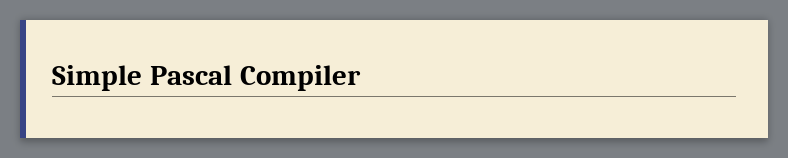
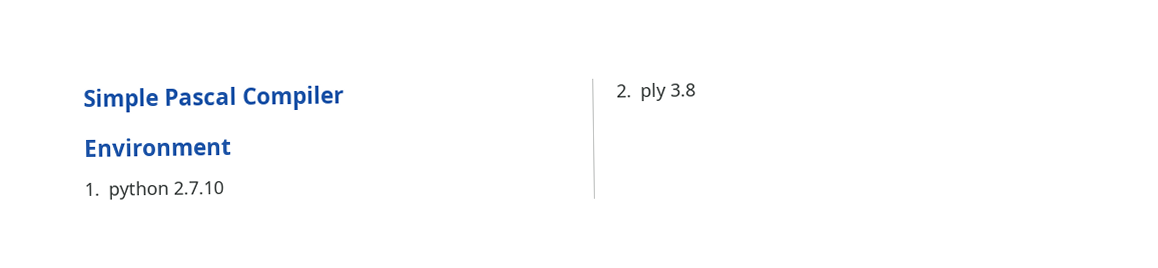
(361, 78) none -> [84,136,232,157] [84,180,224,200] [616,82,696,102] // Environment // 1. python 2.7.10 // 2. ply 3.8

